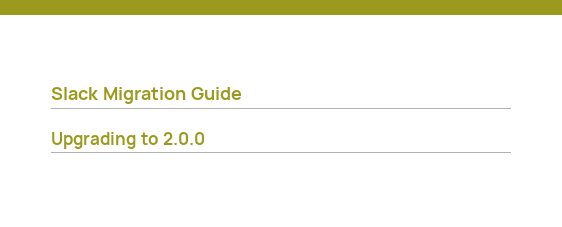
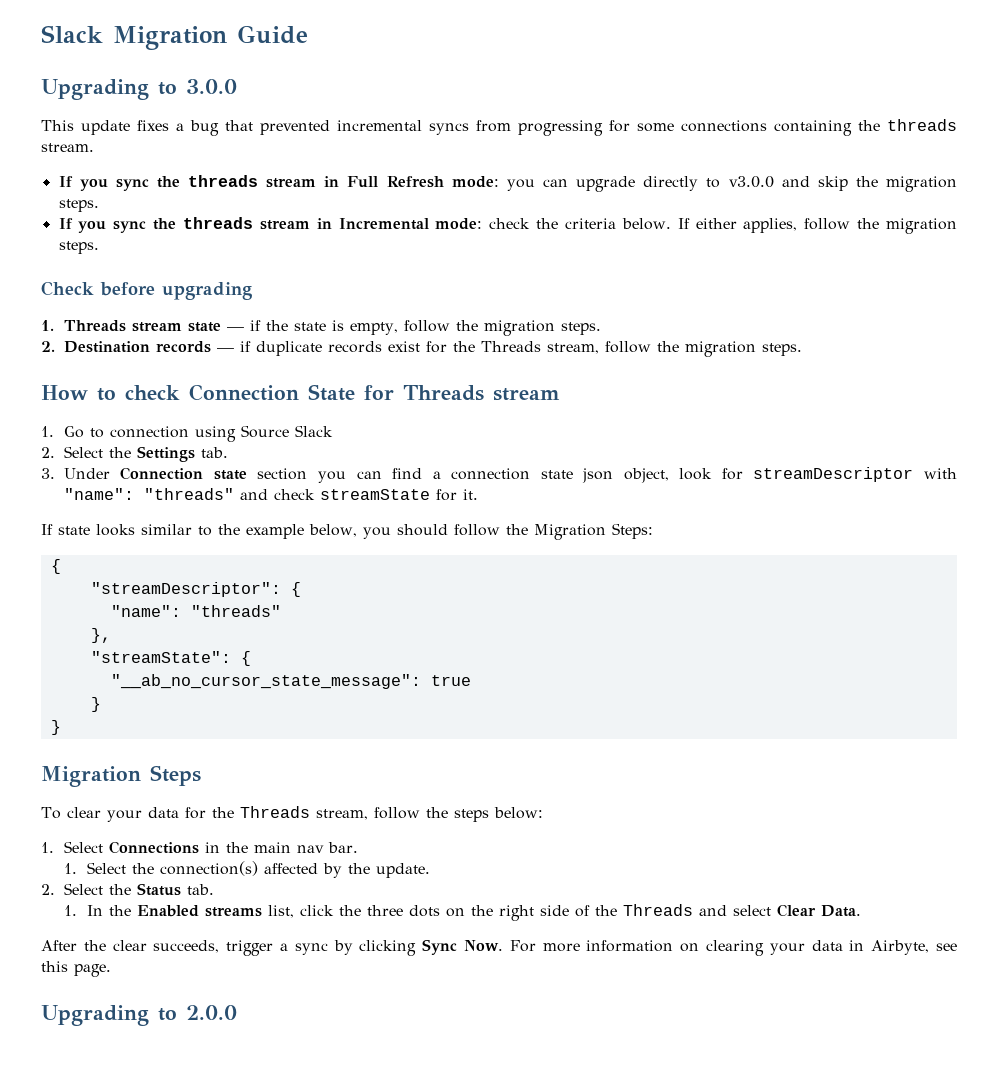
(242, 93) none -> [41,79,237,100] [41,119,957,136] [41,143,94,152] [58,175,957,192] [58,199,99,212] [58,217,958,234] [58,241,99,254] [41,281,252,300] [41,320,601,336] [41,341,802,357] [41,384,560,401] [41,425,333,442] [41,446,228,462] [41,467,958,483] [63,488,478,501] [41,523,653,540] [50,559,61,574] [90,582,301,597] [110,605,281,617] [90,628,111,643] [90,651,251,666] [110,674,471,689] [90,697,101,712] [50,720,61,735] [41,765,201,787] [41,806,543,822] [41,841,358,854] [63,861,430,878] [41,883,214,896] [63,904,861,921] [41,939,957,956] [41,961,111,977] // Upgrading to 3.0.0 // This update fixes a bug that prevented incremental syncs from progressing for some connections containing the threads stream. // If you sync the threads stream in Full Refresh mode: you can upgrade directly to v3.0.0 and skip the migration steps. // If you sync the threads stream in Incremental mode: check the criteria below. If either applies, follow the migration steps. // Check before upgrading // 1. Threads stream state — if the state is empty, follow the migration steps. // 2. Destination records — if duplicate records exist for the Threads stream, follow the migration steps. // How to check Connection State for Threads stream // 1. Go to connection using Source Slack // 2. Select the Settings tab. // 3. Under Connection state section you can find a connection state json object, look for streamDescriptor with "name": "threads" and check streamState for it. // If state looks similar to the example below, you should follow the Migration Steps: // { // "streamDescriptor": { // "name": "threads" // }, // "streamState": { // "__ab_no_cursor_state_message": true // } // } // Migration Steps // To clear your data for the Threads stream, follow the steps below: // 1. Select Connections in the main nav bar. // 1. Select the connection(s) affected by the update. // 2. Select the Status tab. // 1. In the Enabled streams list, click the three dots on the right side of the Threads and select Clear Data. // After the clear succeeds, trigger a sync by clicking Sync Now. For more information on clearing your data in Airbyte, see this page.

